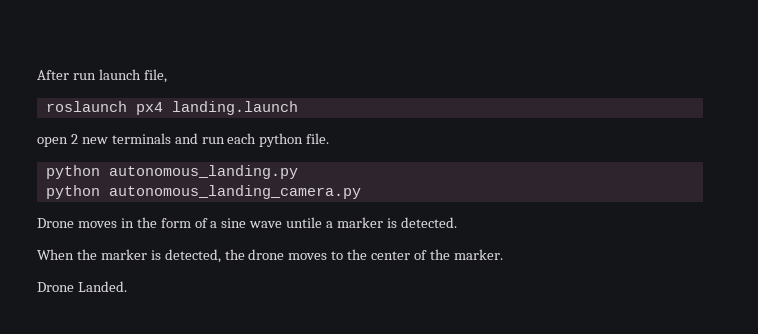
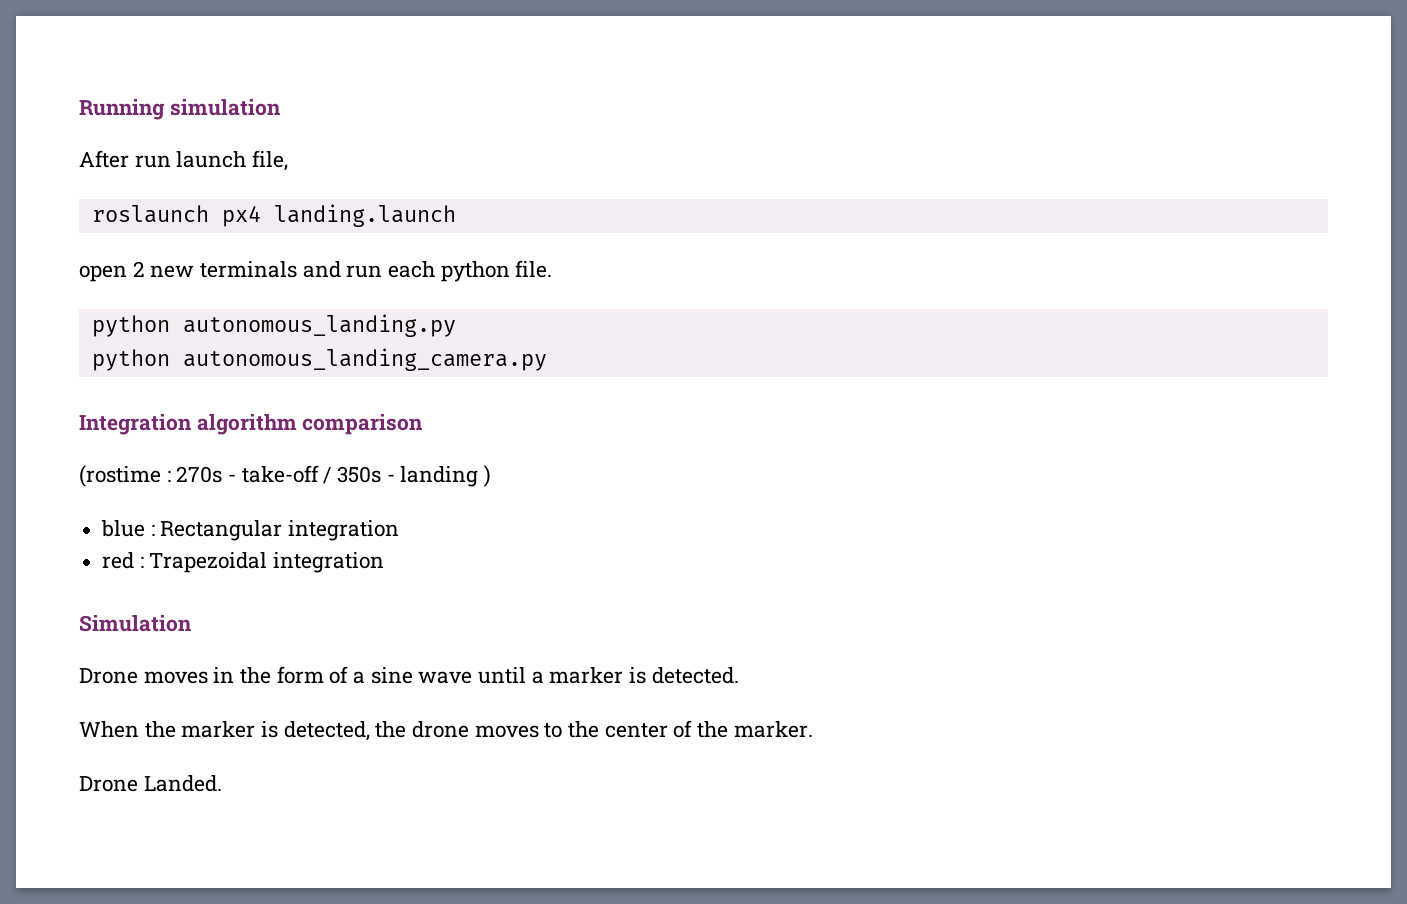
(37, 75) none -> [79,99,281,120] Running simulation //
(361, 192) none -> [79,414,424,435] [79,465,492,487] [101,520,400,541] [102,552,385,573] [79,615,192,632] // Integration algorithm comparison // (rostime : 270s - take-off / 350s - landing ) // blue : Rectangular integration // red : Trapezoidal integration // Simulation
[286,217,323,228] untile -> [478,667,527,684] until

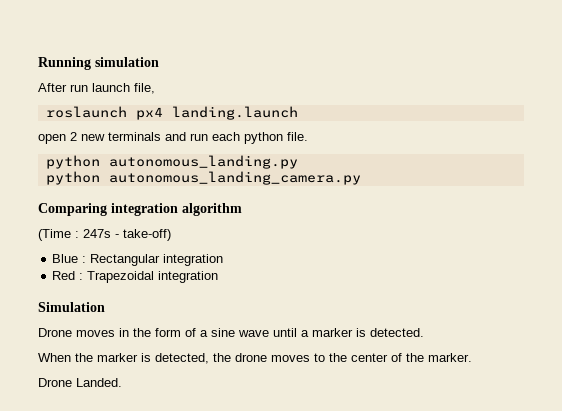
[79,414,192,435] Integration -> [38,203,178,216] Comparing integration
[302,414,424,435] [79,465,492,487] [101,520,146,537] comparison // (rostime : 270s - take-off / 350s - landing ) // blue -> [38,229,171,241] [52,254,79,263] // (Time : 247s - take-off) // Blue
[102,552,135,569] red -> [52,271,76,280] Red

